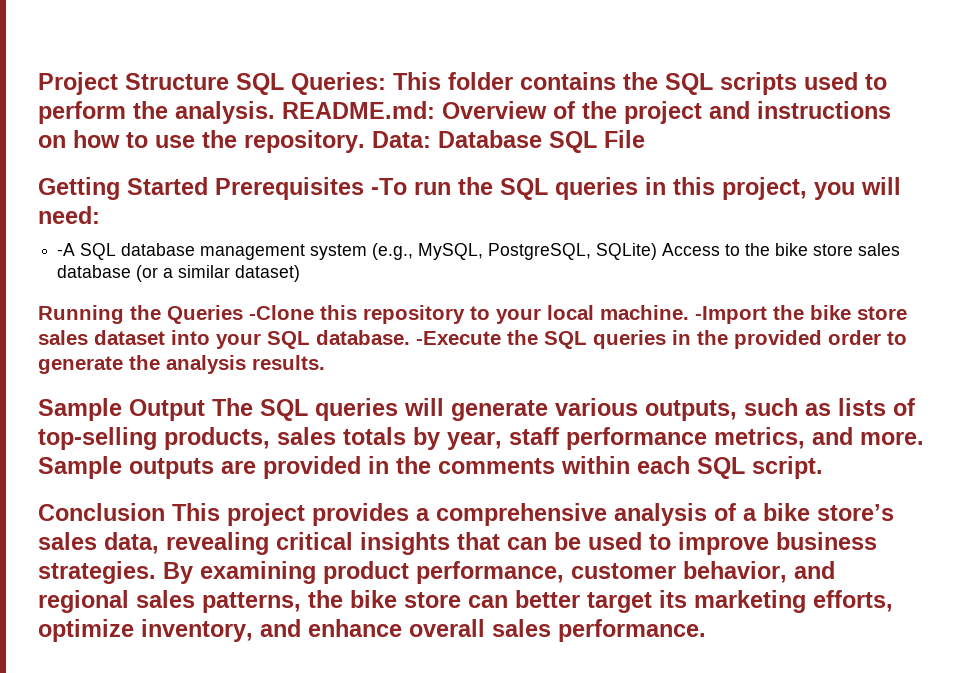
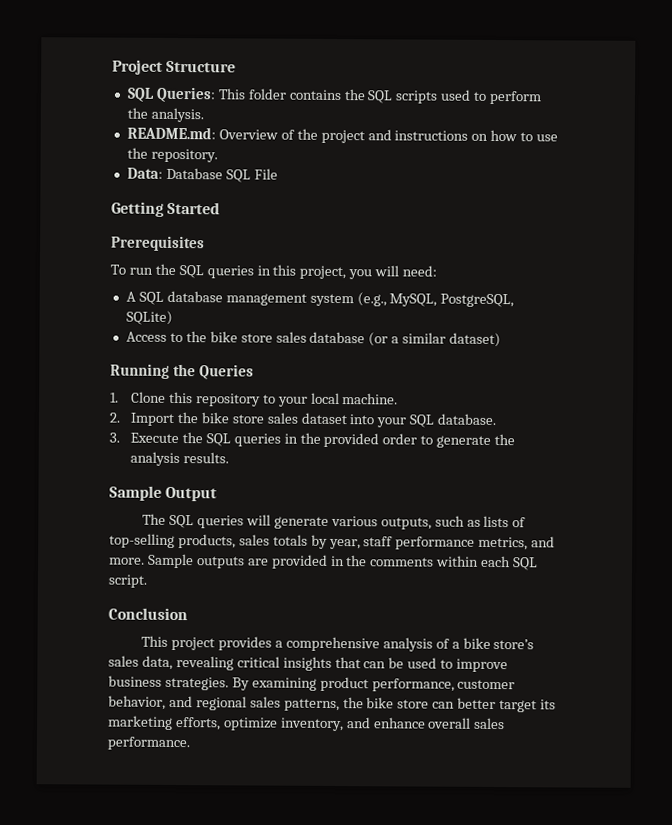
(229, 81) none -> (237, 66) //
(275, 112) none -> (204, 115) //
(365, 141) none -> (218, 155) //
(208, 186) none -> (221, 208) //
[371,178,407,195] -To -> [110,264,126,275] // To
[57,243,76,256] -A -> [125,291,136,302] A
(658, 251) none -> (173, 317) //
[249,305,314,320] -Clone -> [110,391,166,403] // 1. Clone
[695,306,767,324] -Import -> [109,412,174,426] // 2. Import
[416,331,501,345] -Execute -> [109,432,179,444] // 3. Execute
(205, 410) none -> (218, 494) //
(165, 512) none -> (188, 614) //

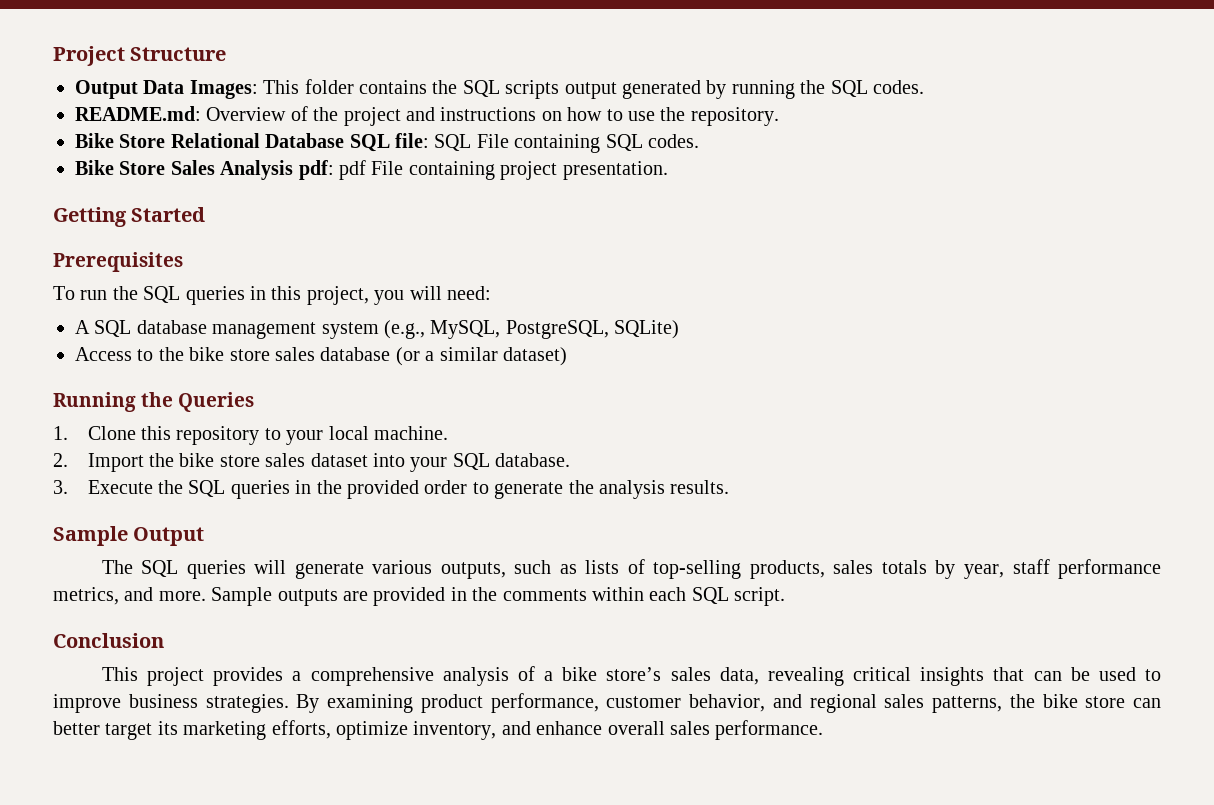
[126,86,216,103] SQL Queries: -> [75,80,258,99] Output Data Images:
[440,89,543,105] [126,107,204,123] used to perform the analysis. -> [564,80,924,99] output generated by running the SQL codes.
[126,167,278,183] Data: Database SQL File -> [75,133,699,153] [75,160,668,180] Bike Store Relational Database SQL file: SQL File containing SQL codes. // Bike Store Sales Analysis pdf: pdf File containing project presentation.

